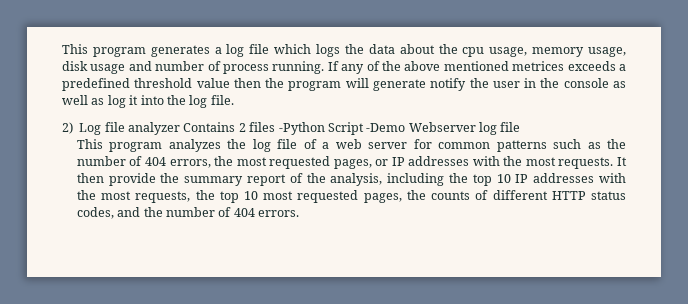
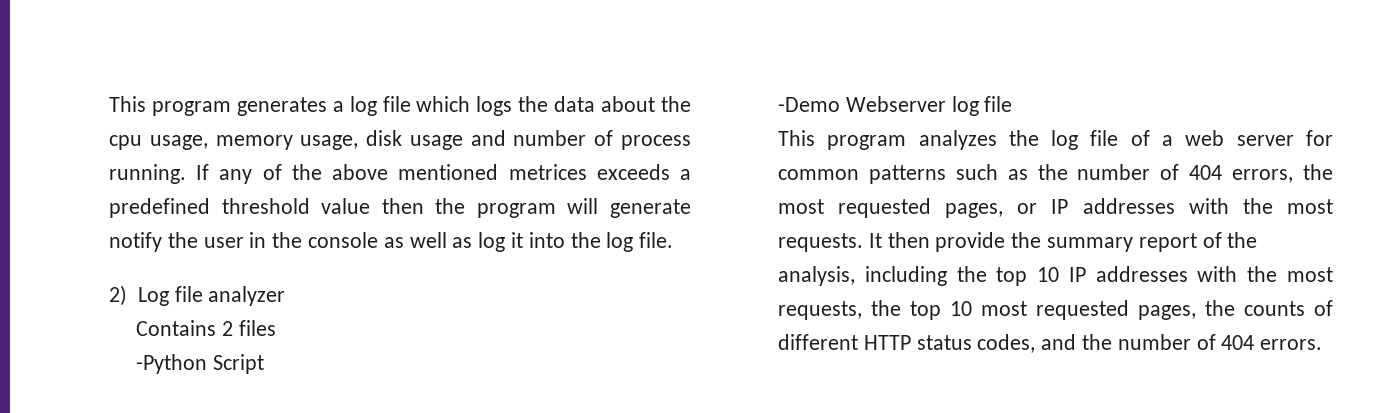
(180, 128) none -> (286, 296) //
(276, 127) none -> (276, 328) //
(364, 128) none -> (264, 364) //

